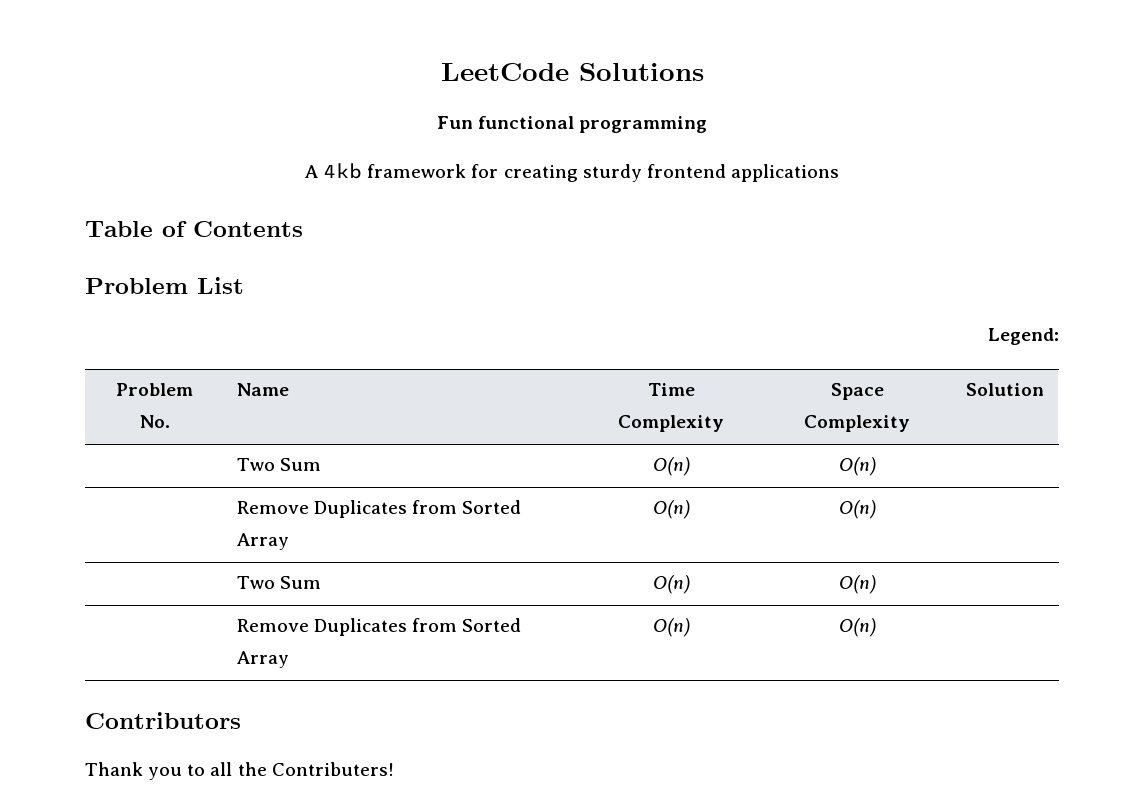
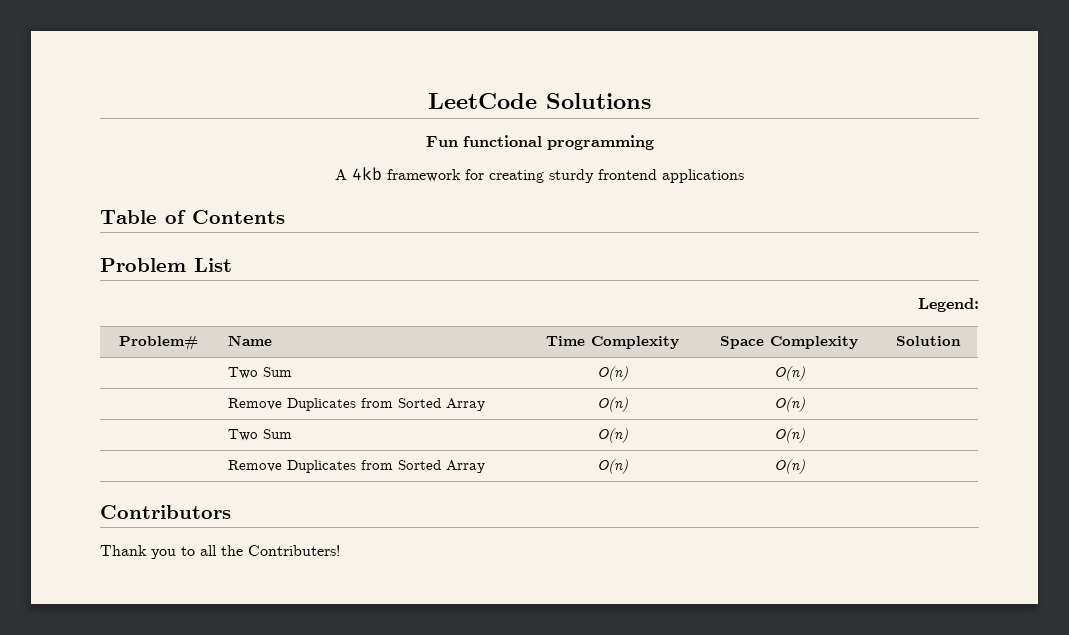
[116,383,193,396] [139,415,170,428] Problem No. -> [118,335,198,351] Problem#

